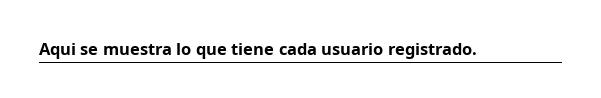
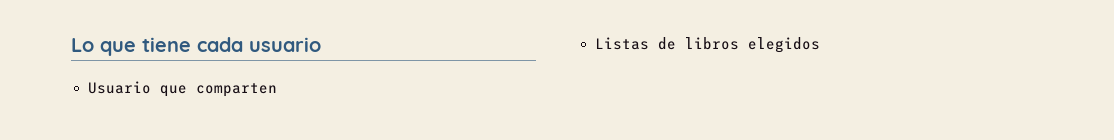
[39,43,192,59] Aqui se muestra lo -> [71,38,94,52] Lo
[387,43,477,59] registrado. -> [87,81,277,97] [594,37,820,53] // Usuario que comparten // Listas de libros elegidos

